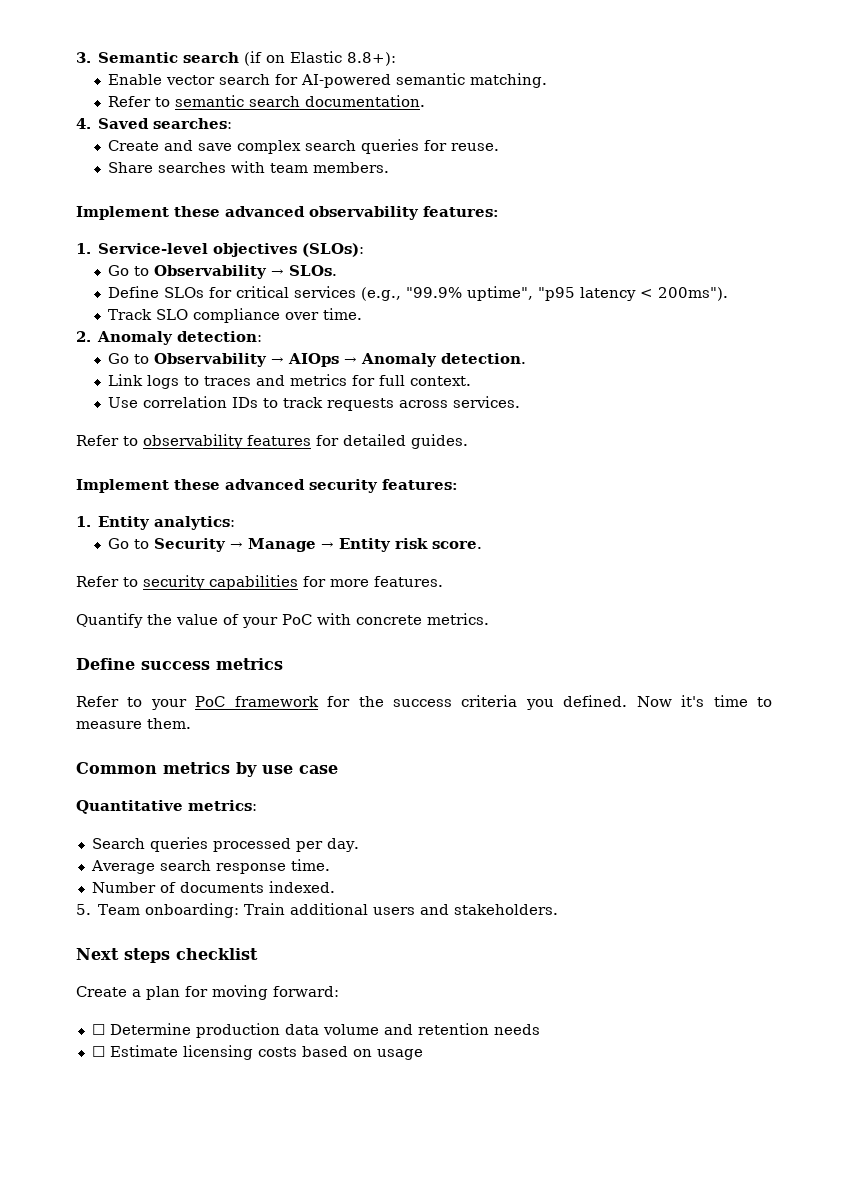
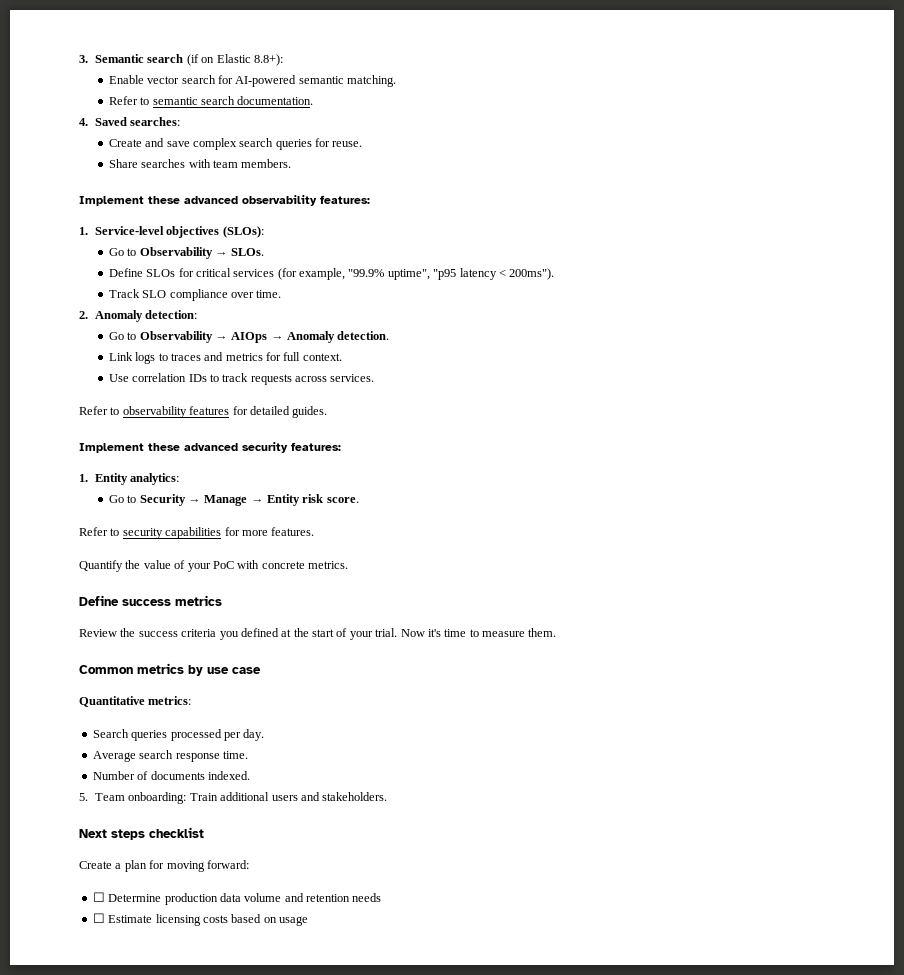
[361,287,402,301] (e.g., -> [277,268,346,280] (for example,
[76,695,628,710] Refer to your PoC framework for the success criteria you defined. -> [79,628,398,640] Review the success criteria you defined at the start of your trial.

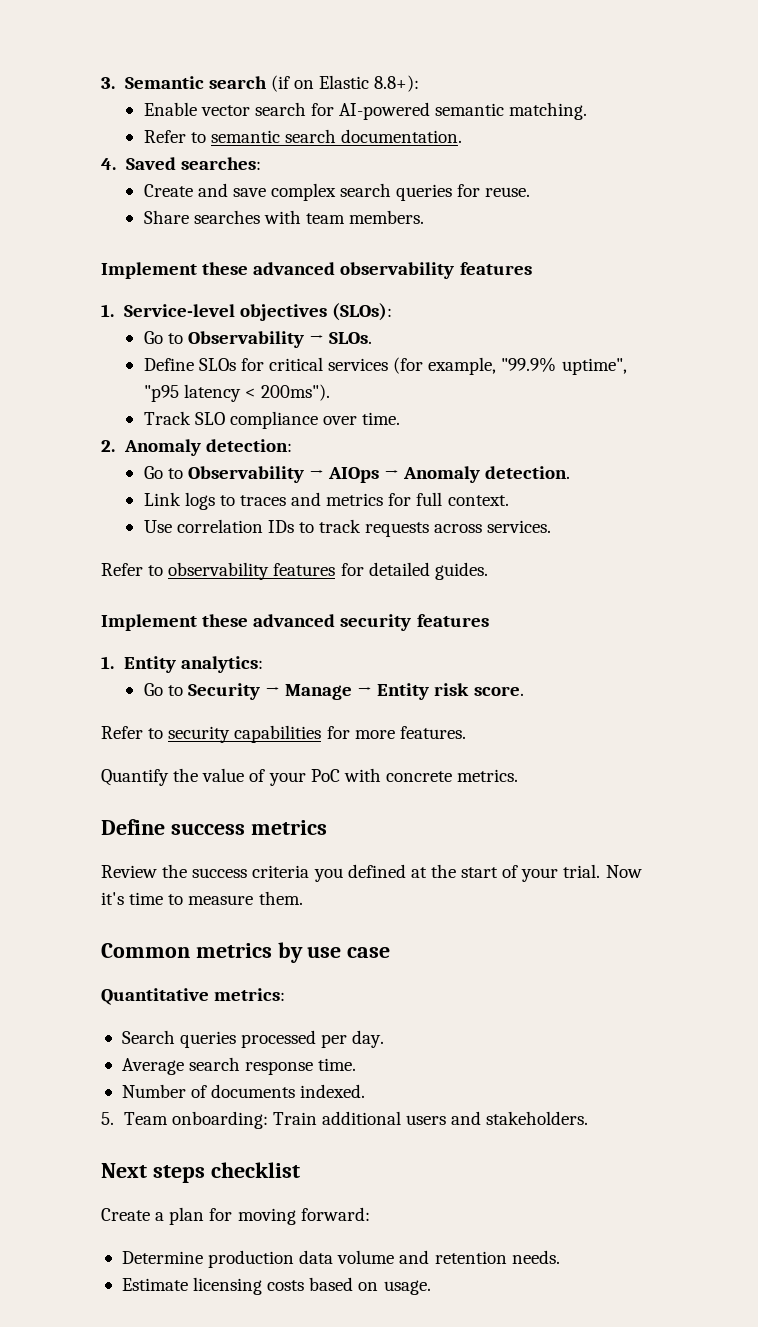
[320,195,370,204] features: -> [459,262,532,275] features
[291,442,341,451] features: -> [416,614,489,627] features
[92,892,105,902] ☐ -> (370, 1214) none
[352,893,382,902] [92,913,105,923] needs // ☐ -> [511,1250,560,1264] needs. //
[279,916,308,926] usage -> [383,1280,431,1295] usage.

